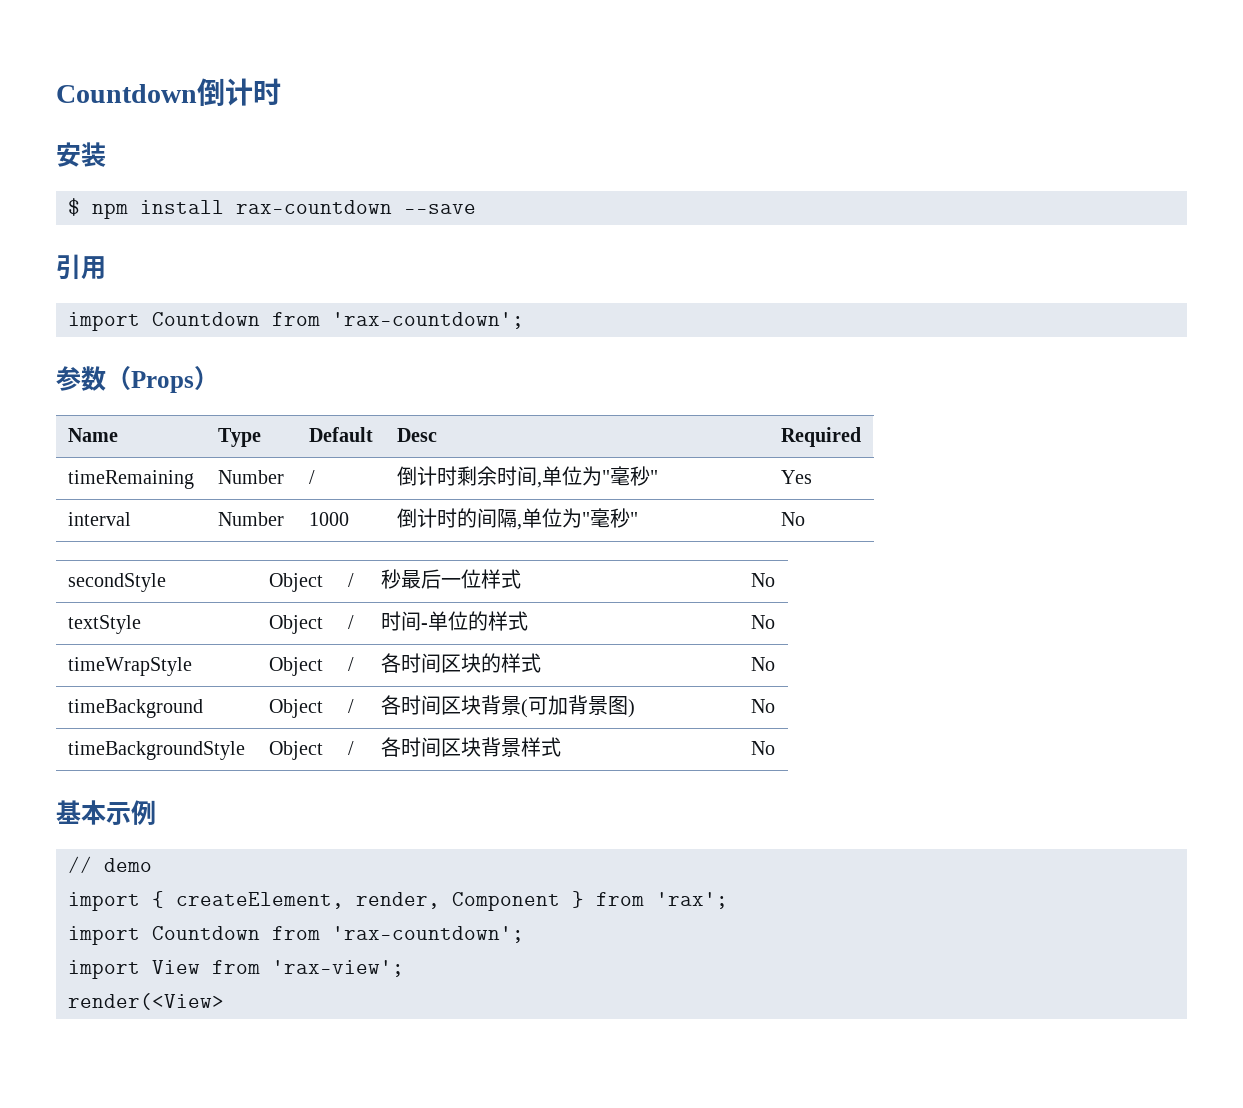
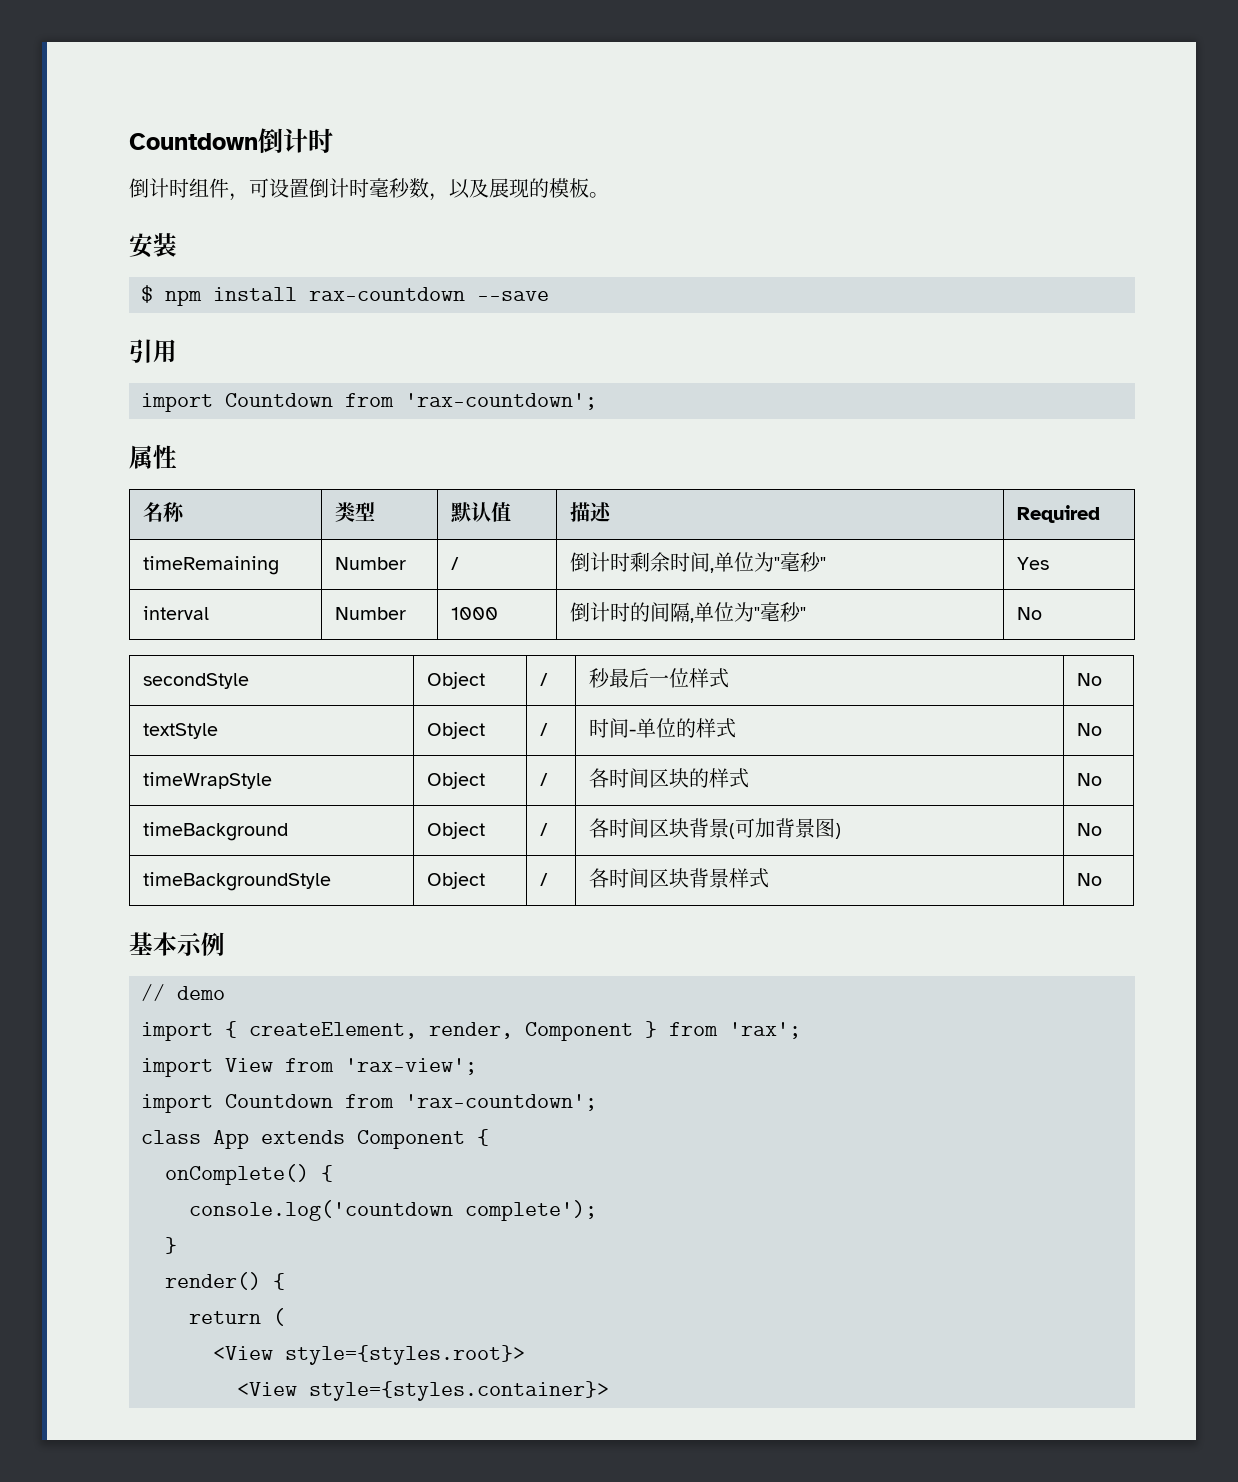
(281, 92) none -> [129,178,609,201] // 倒计时组件，可设置倒计时毫秒数，以及展现的模板。
[56,366,219,393] [67,428,118,442] [217,428,261,447] [308,427,373,442] [396,428,437,442] 参数（Props） // Name | Type | Default | Desc -> [129,445,177,469] [142,502,185,522] [334,502,375,522] [450,502,511,523] [569,502,612,522] 属性 // 名称 | 类型 | 默认值 | 描述
[68,926,524,945] [68,960,404,979] [68,993,224,1010] // import Countdown from 'rax-countdown'; // import View from 'rax-view'; // render(<View> -> [141,1058,477,1077] [141,1094,597,1113] [141,1129,489,1149] [165,1164,333,1185] [189,1200,597,1221] [165,1237,177,1254] [165,1272,285,1290] [189,1308,285,1326] [213,1345,525,1365] [237,1381,609,1401] // import View from 'rax-view'; // import Countdown from 'rax-countdown'; // class App extends Component { // onComplete() { // console.log('countdown complete'); // } // render() { // return ( // <View style={styles.root}> // <View style={styles.container}>

